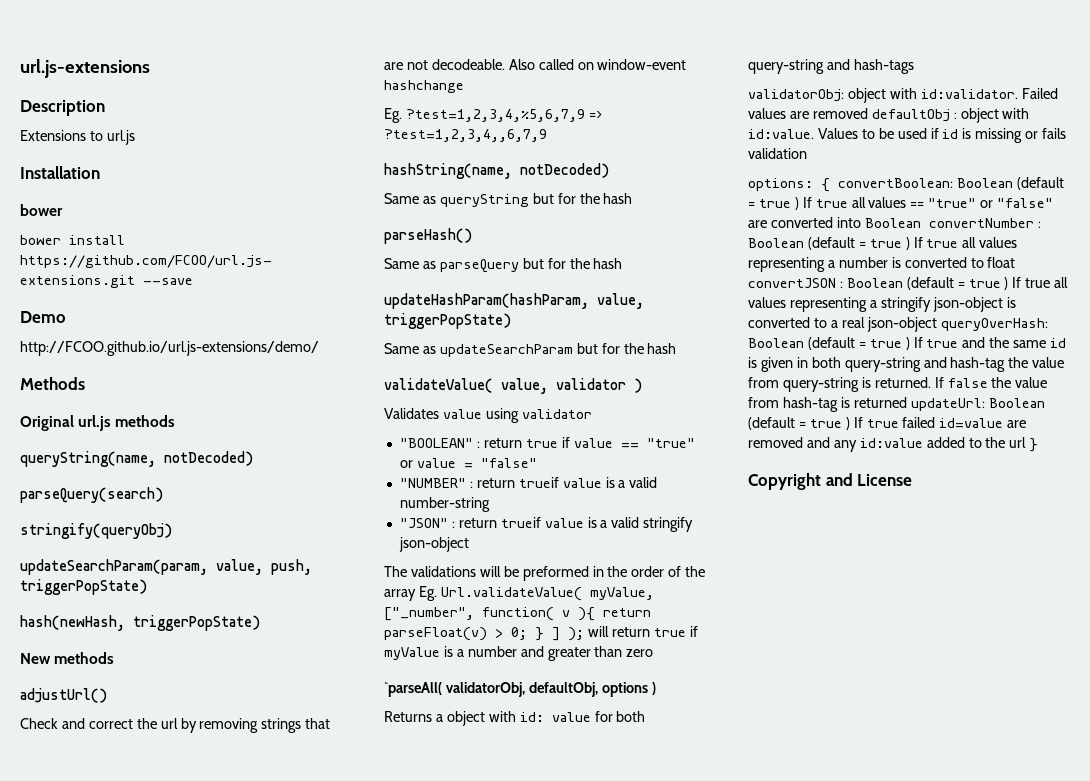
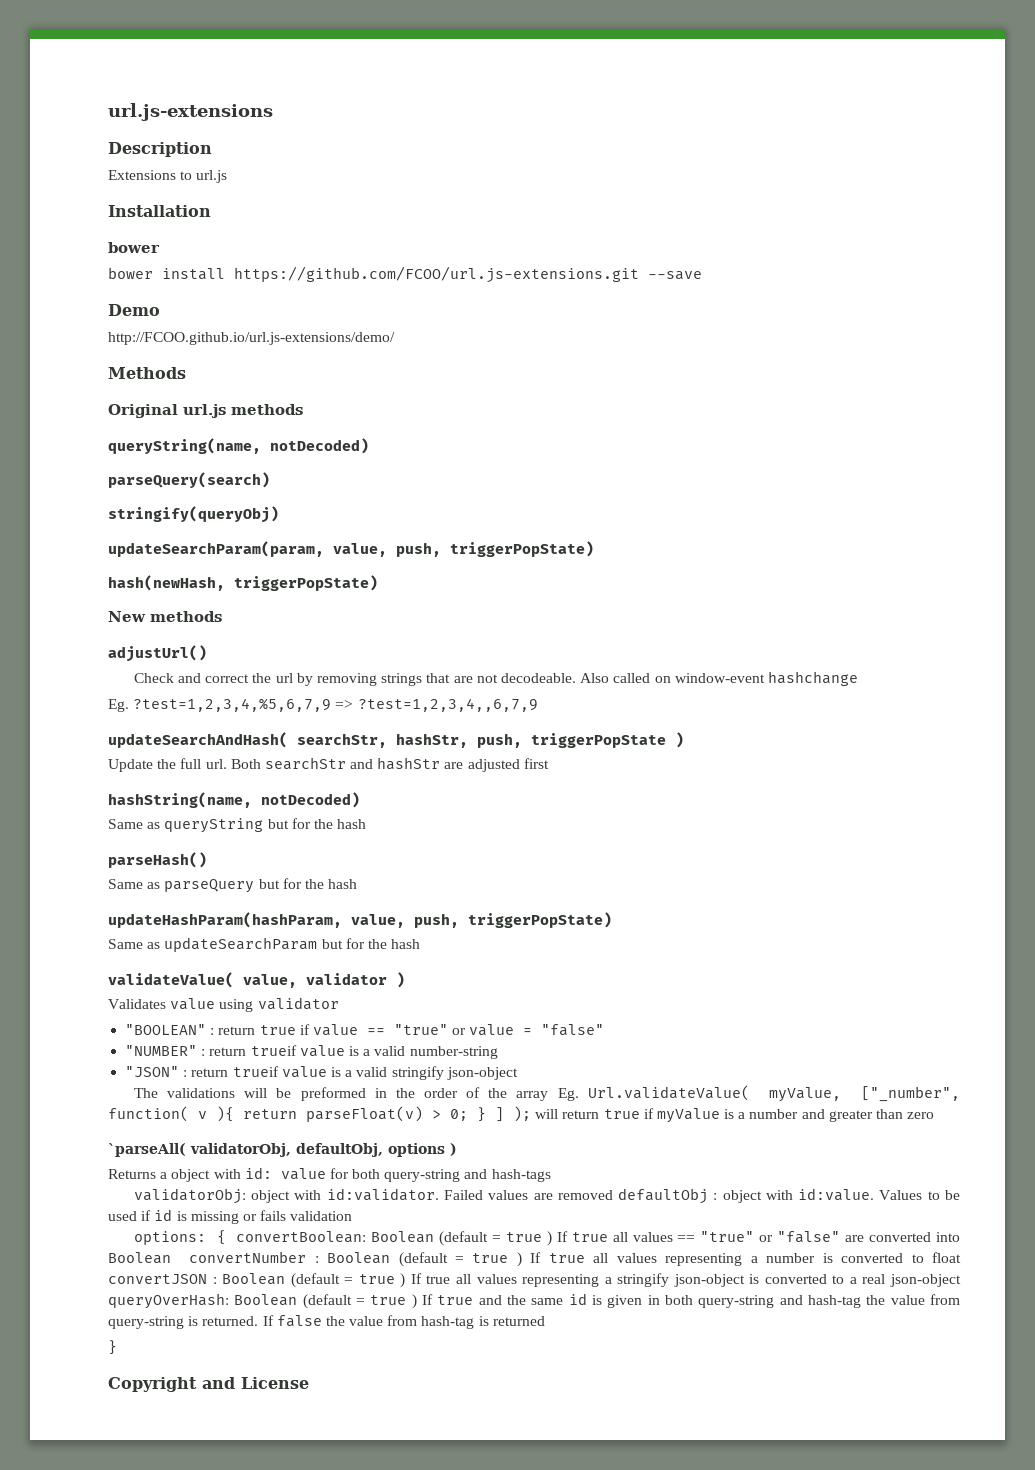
(547, 135) none -> [108,732,684,748] [108,757,549,772] // updateSearchAndHash( searchStr, hashStr, push, triggerPopState ) // Update the full url. Both searchStr and hashStr are adjusted first
(644, 301) none -> [414,913,459,928] push,
[910,398,1045,411] [748,417,1027,430] [748,437,1027,452] updateUrl: Boolean (default = true ) If true failed id=value are removed and any id:value added to the url -> (545, 1321) //

